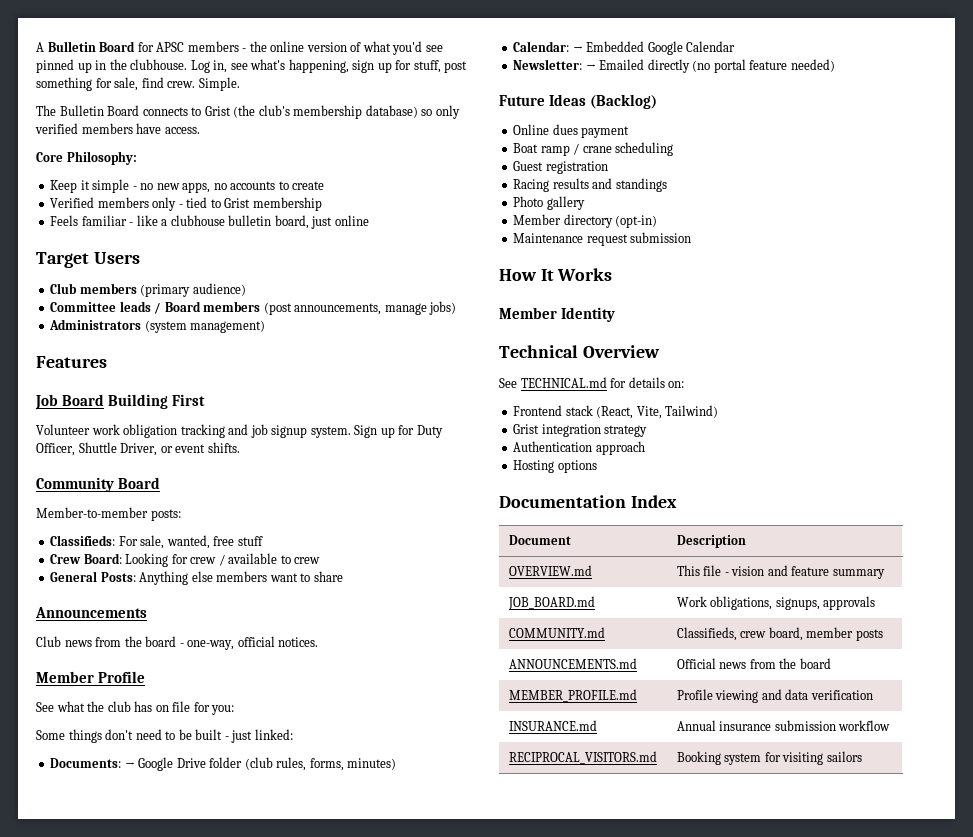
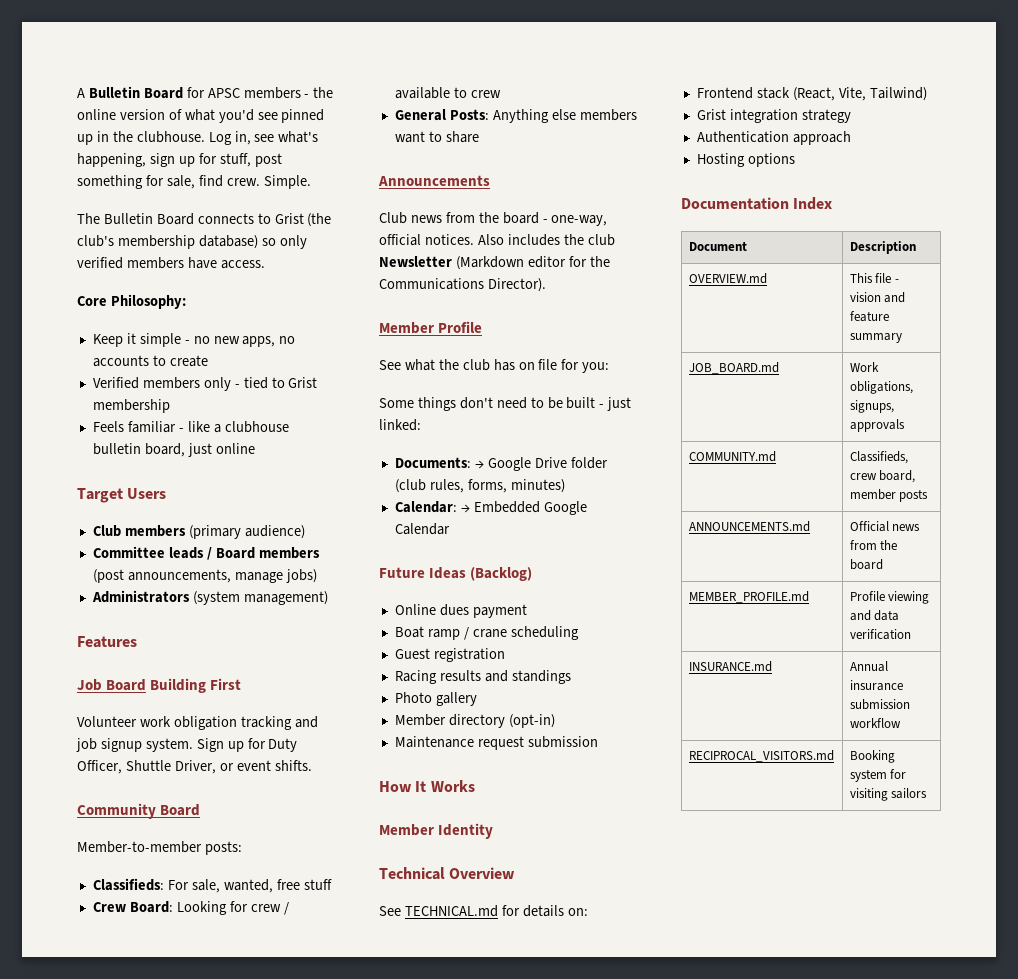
(319, 642) none -> [477,234,615,246] [379,256,610,270] [379,278,546,292] Also includes the club Newsletter (Markdown editor for the Communications Director).
[513,59,835,73] // Newsletter: → Emailed directly (no portal feature needed) -> (450, 529) none

